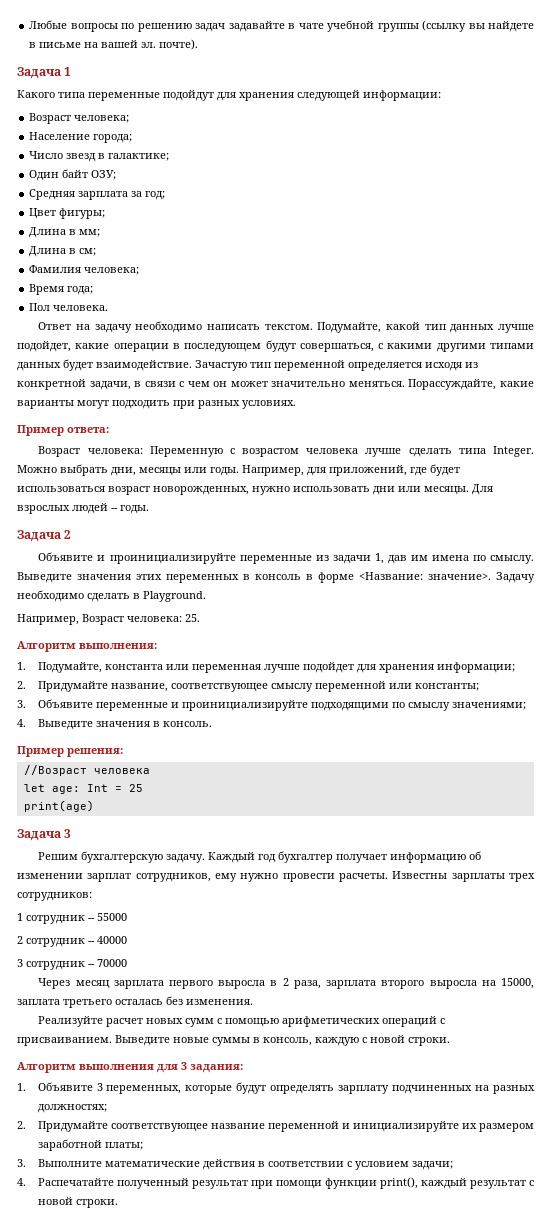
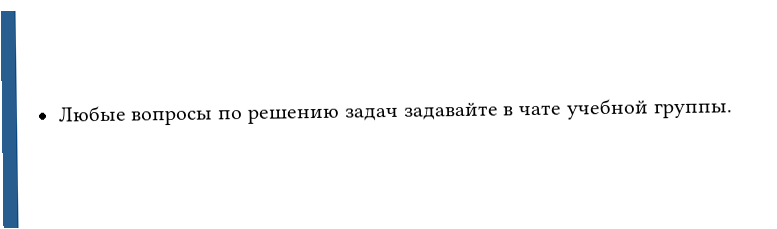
[377,20,534,32] [29,39,199,50] [17,67,72,79] [17,90,441,101] [29,113,130,124] [29,132,133,143] [29,151,170,162] [29,169,117,181] [29,189,166,200] [29,208,106,219] [29,227,101,238] [29,246,97,257] [29,265,140,275] [29,284,94,295] [29,303,109,311] [38,321,534,333] [17,340,534,352] [17,359,478,371] [17,379,534,390] [17,400,296,409] [17,425,109,436] [38,446,534,457] [17,464,460,476] [17,484,493,495] [17,503,149,514] [17,530,72,542] [38,552,535,564] [17,572,535,583] [17,590,206,602] [17,614,200,625] [17,641,157,652] [17,662,515,673] [17,681,479,692] [17,699,526,711] [17,719,212,730] [17,746,123,757] [23,765,150,776] [23,784,143,794] [23,800,94,812] [17,829,72,841] [38,851,482,863] [17,871,535,882] [17,892,92,901] [17,913,127,924] [17,936,127,947] [17,959,127,970] [38,978,534,989] [17,996,253,1008] [38,1016,446,1027] [17,1035,450,1046] [17,1062,243,1073] [17,1082,535,1094] [37,1104,107,1113] [17,1121,534,1132] [37,1139,143,1151] [17,1159,453,1170] [17,1177,534,1189] [37,1197,118,1208] группы (ссылку вы найдете в письме на вашей эл. почте). // Задача 1 // Какого типа переменные подойдут для хранения следующей информации: // Возраст человека; // Население города; // Число звезд в галактике; // Один байт ОЗУ; // Средняя зарплата за год; // Цвет фигуры; // Длина в мм; // Длина в см; // Фамилия человека; // Время года; // Пол человека. // Ответ на задачу необходимо написать текстом. Подумайте, какой тип данных лучше подойдет, какие операции в последующем будут совершаться, с какими другими типами данных будет взаимодействие. Зачастую тип переменной определяется исходя из конкретной задачи, в связи с чем он может значительно меняться. Порассуждайте, какие варианты могут подходить при разных условиях. // Пример ответа: // Возраст человека: Переменную с возрастом человека лучше сделать типа Integer. Можно выбрать дни, месяцы или годы. Например, для приложений, где будет использоваться возраст новорожденных, нужно использовать дни или месяцы. Для взрослых людей -- годы. // Задача 2 // Объявите и проинициализируйте переменные из задачи 1, дав им имена по смыслу. Выведите значения этих переменных в консоль в форме <Название: значение>. Задачу необходимо сделать в Playground. // Например, Возраст человека: 25. // Алгоритм выполнения: // 1. Подумайте, константа или переменная лучше подойдет для хранения информации; // 2. Придумайте название, соответствующее смыслу переменной или константы; // 3. Объявите переменные и проинициализируйте подходящими по смыслу значениями; // 4. Выведите значения в консоль. // Пример решения: // //Возраст человека // let age: Int = 25 // print(age) // Задача 3 // Решим бухгалтерскую задачу. Каждый год бухгалтер получает информацию об изменении зарплат сотрудников, ему нужно провести расчеты. Известны зарплаты трех сотрудников: // 1 сотрудник -- 55000 // 2 сотрудник -- 40000 // 3 сотрудник -- 70000 // Через месяц зарплата первого выросла в 2 раза, зарплата второго выросла на 15000, заплата третьего осталась без изменения. // Реализуйте расчет новых сумм с помощью арифметических операций с присваиванием. Выведите новые суммы в консоль, каждую с новой строки. // Алгоритм выполнения для 3 задания: // 1. Объявите 3 переменных, которые будут определять зарплату подчиненных на разных должностях; // 2. Придумайте соответствующее название переменной и инициализируйте их размером заработной платы; // 3. Выполните математические действия в соответствии с условием задачи; // 4. Распечатайте полученный результат при помощи функции print(), каждый результат с новой строки. -> [652,102,733,119] группы.

